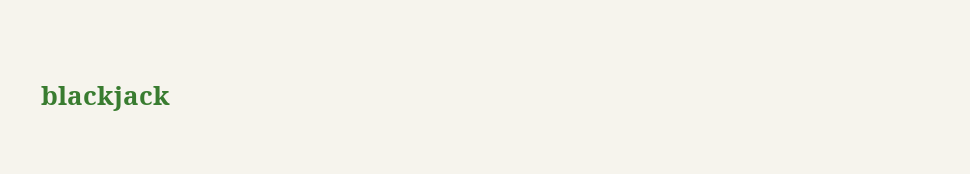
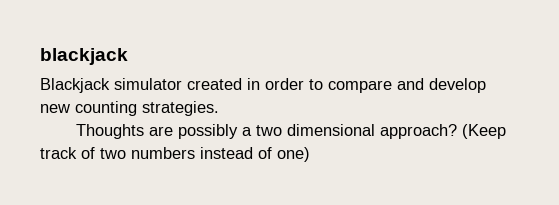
(170, 98) none -> [40,78,486,93] [40,101,219,116] [76,124,507,139] [40,147,310,162] // Blackjack simulator created in order to compare and develop new counting strategies. // Thoughts are possibly a two dimensional approach? (Keep track of two numbers instead of one)

